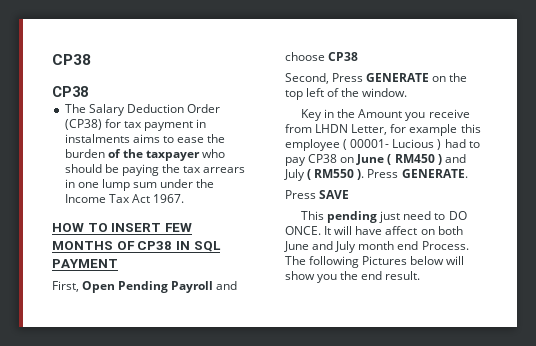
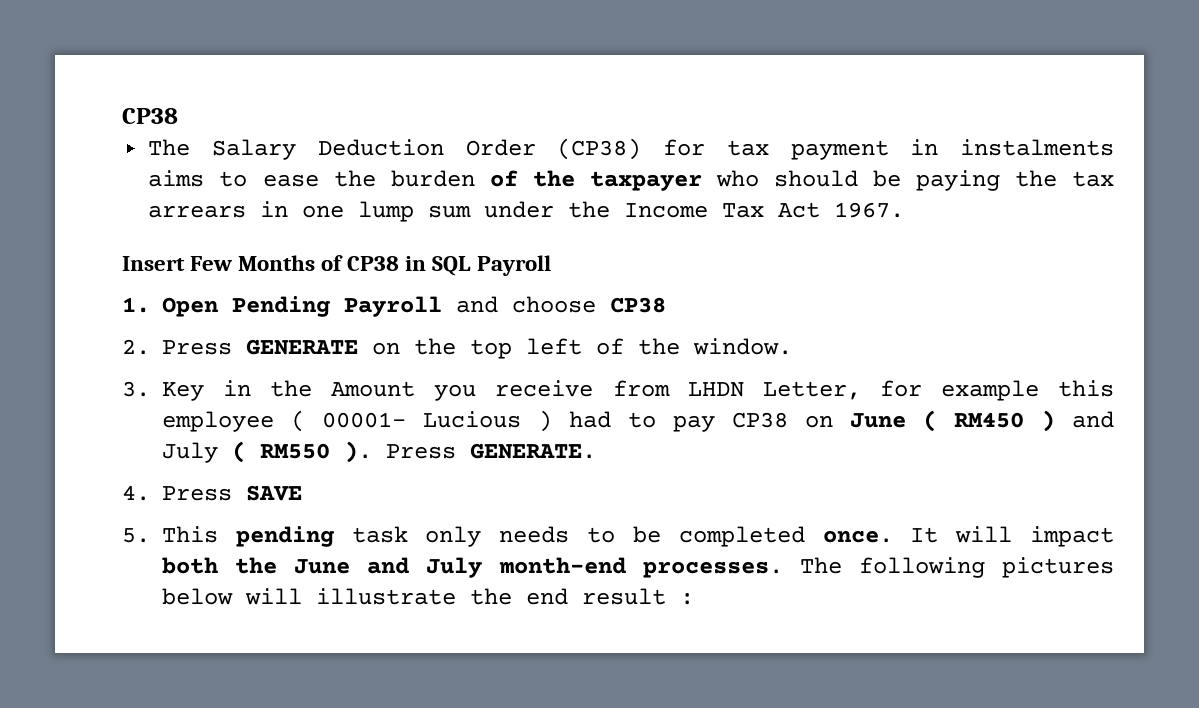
[52,54,91,65] [52,86,88,97] CP38 // CP38 -> [122,108,178,124] CP38
[52,223,192,232] [52,241,221,252] [52,259,118,268] [52,281,79,292] HOW TO INSERT FEW MONTHS OF CP38 IN SQL PAYMENT // First, -> [122,255,551,276] [122,297,150,313] Insert Few Months of CP38 in SQL Payroll // 1.
[285,73,329,84] Second, -> [122,339,150,355] 2.
(408, 92) none -> [122,381,150,397] 3.
(468, 173) none -> [122,485,150,501] 4.
(350, 194) none -> [122,528,150,543] 5.
[379,211,467,223] [285,226,463,235] [284,241,469,253] just need to DO ONCE. It will have affect on both June and July month end Process. -> [351,526,1115,547] [162,557,783,578] task only needs to be completed once. It will impact both the June and July month-end processes.
[362,256,408,265] Pictures -> [1001,557,1114,578] pictures
[285,271,421,283] show you the end result. -> [316,588,694,605] illustrate the end result :

